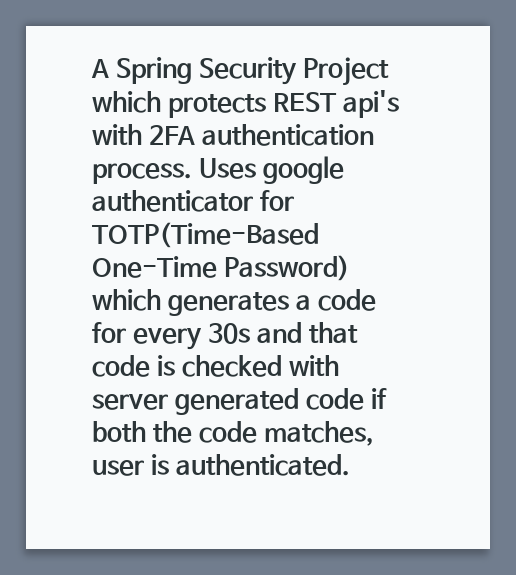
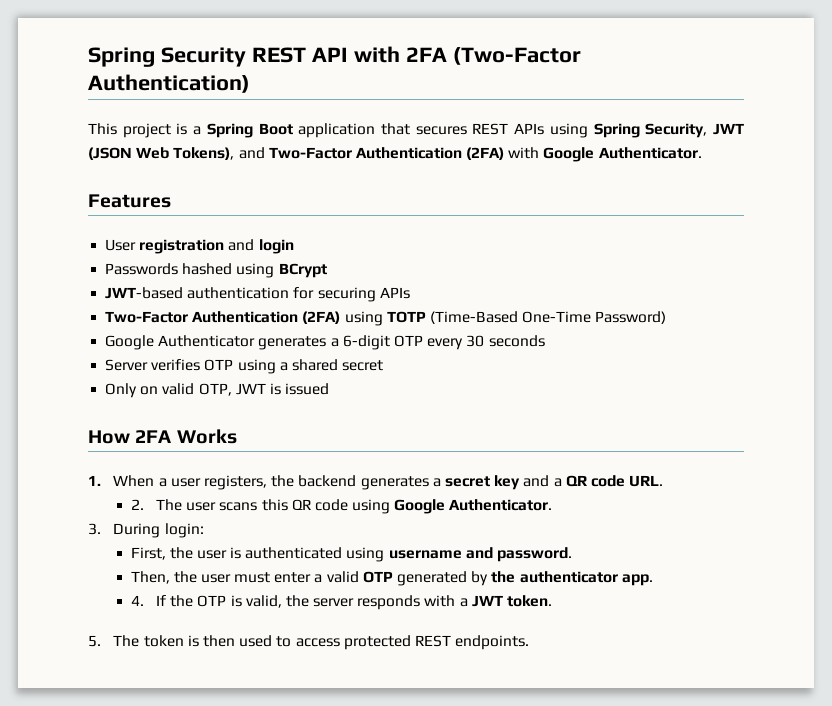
[91,59,109,78] A -> (88, 57) none
[303,57,390,86] [92,90,400,118] [92,124,375,146] [92,156,345,184] [92,190,294,212] [92,222,319,248] [92,255,351,281] [92,289,377,316] [92,322,359,350] [92,355,340,377] [92,388,388,415] [92,421,375,446] [92,454,351,476] Project which protects REST api's with 2FA authentication process. Uses google authenticator for TOTP(Time-Based One-Time Password) which generates a code for every 30s and that code is checked with server generated code if both the code matches, user is authenticated. -> [251,46,581,65] [88,74,250,93] [88,123,744,138] [88,147,702,162] [88,194,171,208] [105,239,294,254] [105,263,327,278] [105,287,410,302] [105,311,667,326] [105,335,545,350] [105,359,384,374] [105,383,330,398] [88,429,237,444] [88,475,664,490] [130,499,553,514] [88,523,204,538] [130,547,572,562] [130,571,653,586] [130,595,552,610] [88,635,530,650] REST API with 2FA (Two-Factor Authentication) // This project is a Spring Boot application that secures REST APIs using Spring Security, JWT (JSON Web Tokens), and Two-Factor Authentication (2FA) with Google Authenticator. // Features // User registration and login // Passwords hashed using BCrypt // JWT-based authentication for securing APIs // Two-Factor Authentication (2FA) using TOTP (Time-Based One-Time Password) // Google Authenticator generates a 6-digit OTP every 30 seconds // Server verifies OTP using a shared secret // Only on valid OTP, JWT is issued // How 2FA Works // 1. When a user registers, the backend generates a secret key and a QR code URL. // 2. The user scans this QR code using Google Authenticator. // 3. During login: // First, the user is authenticated using username and password. // Then, the user must enter a valid OTP generated by the authenticator app. // 4. If the OTP is valid, the server responds with a JWT token. // 5. The token is then used to access protected REST endpoints.

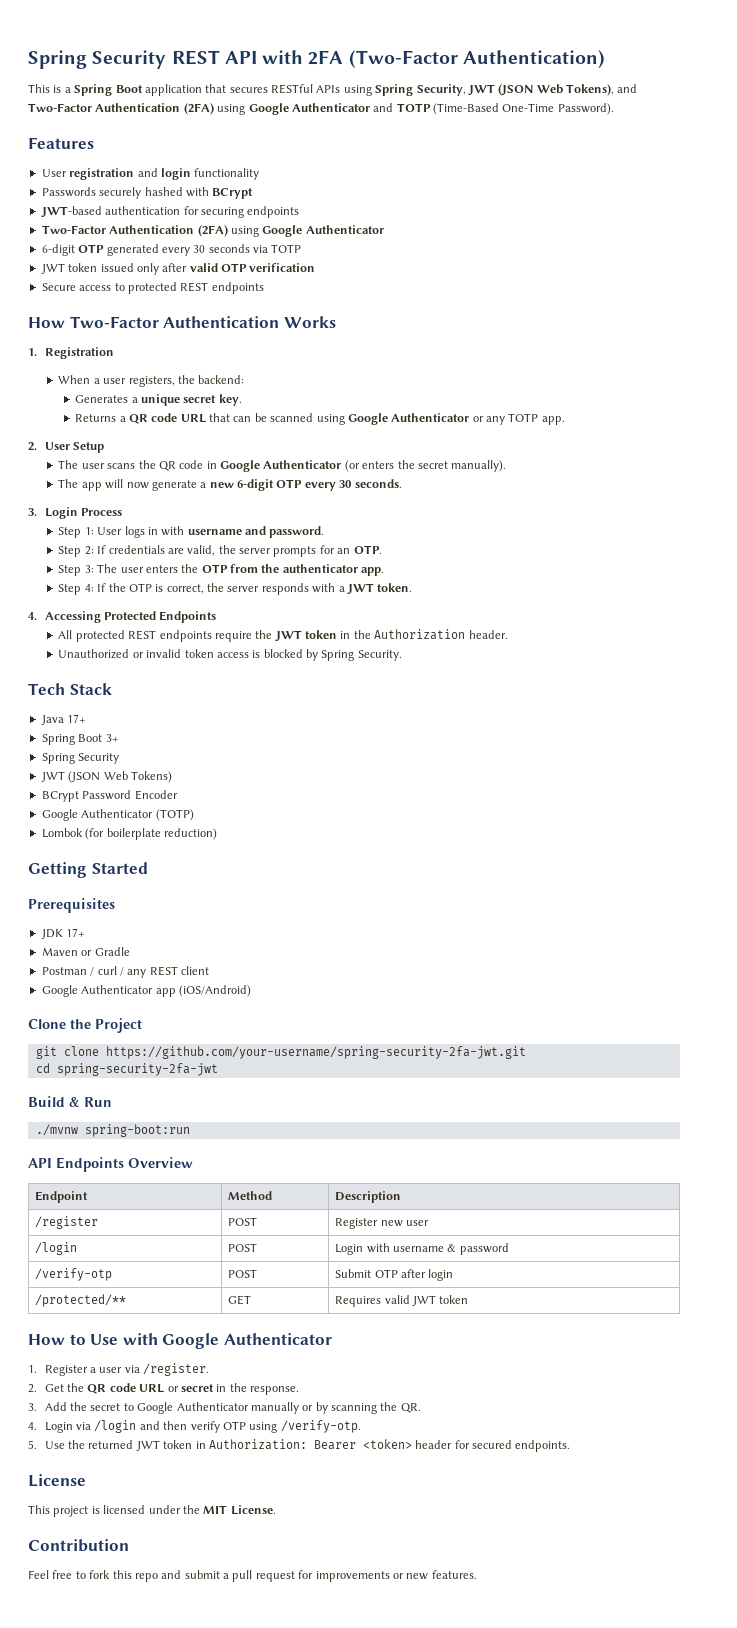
[122,123,171,138] project -> (50, 88) none
[472,123,509,135] REST -> [271,84,313,94] RESTful
[508,147,702,162] with Google Authenticator. -> [217,103,614,115] using Google Authenticator and TOTP (Time-Based One-Time Password).
(294, 246) none -> [194,168,260,180] functionality
[182,263,275,278] hashed using -> [99,187,209,199] securely hashed with
[379,287,410,299] [105,311,667,326] [105,335,423,350] APIs // Two-Factor Authentication (2FA) using TOTP (Time-Based One-Time Password) // Google Authenticator generates a 6-digit OTP -> [247,206,300,218] [41,225,384,237] [41,244,159,256] endpoints // Two-Factor Authentication (2FA) using Google Authenticator // 6-digit OTP generated
[105,359,384,374] [105,383,330,398] [88,430,172,444] // Server verifies OTP using a shared secret // Only on valid OTP, JWT is issued // How 2FA -> [253,244,302,253] [40,263,316,275] [41,282,264,294] [28,316,280,328] via TOTP // JWT token issued only after valid OTP verification // Secure access to protected REST endpoints // How Two-Factor Authentication
(101, 480) none -> [44,347,114,359] Registration //
[298,475,664,490] [130,499,144,510] backend generates a secret key and a QR code URL. // 2. -> [198,375,245,384] [75,394,242,406] [75,413,565,425] [28,442,105,453] backend: // Generates a unique secret key. // Returns a QR code URL that can be scanned using Google Authenticator or any TOTP app. // 2. User Setup //
[261,499,553,514] [88,523,204,538] [130,547,572,562] [130,571,489,586] this QR code using Google Authenticator. // 3. During login: // First, the user is authenticated using username and password. // Then, the user must enter a valid OTP generated by -> [138,460,507,472] [58,479,402,491] [28,507,123,519] [58,526,325,538] [58,545,382,557] [58,564,259,576] the QR code in Google Authenticator (or enters the secret manually). // The app will now generate a new 6-digit OTP every 30 seconds. // 3. Login Process // Step 1: User logs in with username and password. // Step 2: If credentials are valid, the server prompts for an OTP. // Step 3: The user enters the OTP from
[130,595,144,606] 4. -> [58,584,94,595] Step 4:
[245,595,282,608] valid, -> [166,584,204,594] correct,
[88,635,530,650] 5. The token is then used to access protected REST endpoints. -> [28,611,217,623] [58,629,508,642] [58,649,402,661] [28,683,112,695] [40,714,87,725] [41,734,119,745] [41,753,120,764] [40,771,172,783] [41,790,178,802] [41,809,194,821] [41,828,217,840] [28,862,148,878] [28,898,115,913] [40,928,86,939] [41,947,130,956] [41,966,209,978] [41,985,251,997] [28,1018,142,1033] [35,1046,526,1059] [35,1063,218,1076] [28,1096,112,1107] [35,1124,190,1137] [28,1157,193,1172] [35,1191,89,1203] [228,1191,273,1200] [335,1191,402,1203] [35,1216,99,1229] [228,1217,258,1226] [335,1218,429,1229] [35,1242,78,1255] [228,1243,258,1252] [335,1243,509,1255] [35,1268,113,1281] [228,1269,258,1278] [335,1269,454,1281] [35,1294,127,1307] [228,1295,252,1305] [335,1295,469,1307] [28,1333,332,1349] [28,1363,210,1376] [28,1383,300,1395] [28,1402,421,1414] [28,1420,361,1433] [28,1439,571,1452] [28,1474,86,1487] [28,1505,276,1517] [28,1539,129,1552] [28,1570,477,1582] 4. Accessing Protected Endpoints // All protected REST endpoints require the JWT token in the Authorization header. // Unauthorized or invalid token access is blocked by Spring Security. // Tech Stack // Java 17+ // Spring Boot 3+ // Spring Security // JWT (JSON Web Tokens) // BCrypt Password Encoder // Google Authenticator (TOTP) // Lombok (for boilerplate reduction) // Getting Started // Prerequisites // JDK 17+ // Maven or Gradle // Postman / curl / any REST client // Google Authenticator app (iOS/Android) // Clone the Project // git clone https://github.com/your-username/spring-security-2fa-jwt.git // cd spring-security-2fa-jwt // Build & Run // ./mvnw spring-boot:run // API Endpoints Overview // Endpoint | Method | Description // /register | POST | Register new user // /login | POST | Login with username & password // /verify-otp | POST | Submit OTP after login // /protected/** | GET | Requires valid JWT token // How to Use with Google Authenticator // 1. Register a user via /register. // 2. Get the QR code URL or secret in the response. // 3. Add the secret to Google Authenticator manually or by scanning the QR. // 4. Login via /login and then verify OTP using /verify-otp. // 5. Use the returned JWT token in Authorization: Bearer <token> header for secured endpoints. // License // This project is licensed under the MIT License. // Contribution // Feel free to fork this repo and submit a pull request for improvements or new features.

